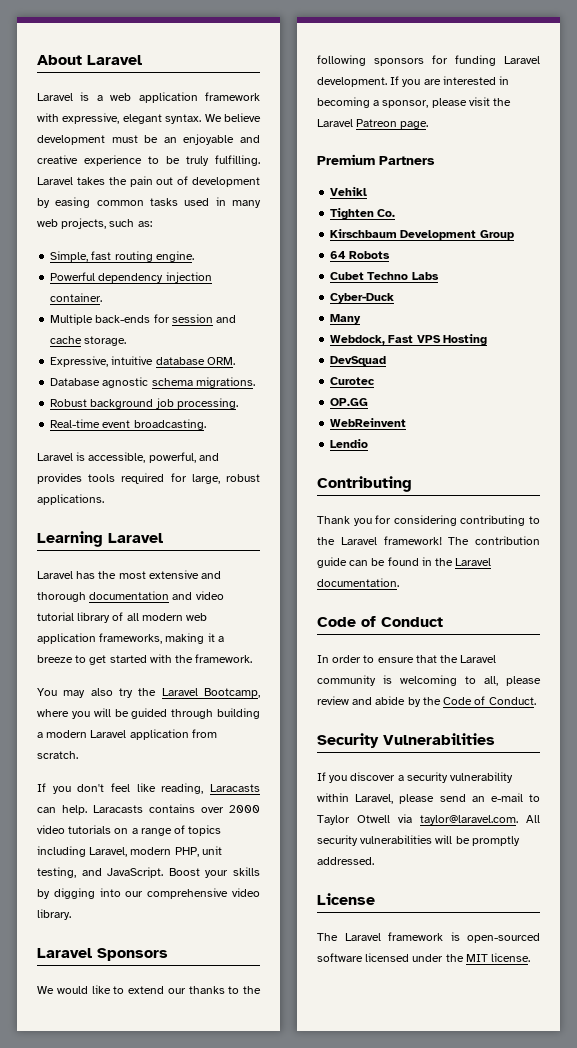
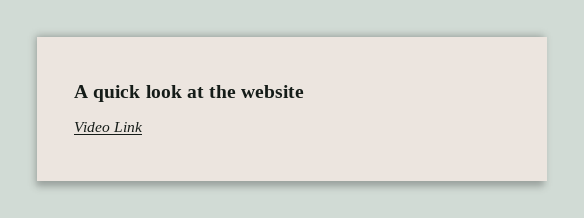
[37,55,142,65] [37,92,260,103] [37,113,261,124] [37,134,260,145] [37,155,260,166] [37,176,260,187] [37,197,261,208] [37,218,152,229] [50,251,194,262] [50,272,212,283] [50,293,103,302] [50,314,237,325] [50,336,127,346] [50,356,235,367] [50,377,255,388] [50,398,238,409] [50,419,206,430] [37,452,219,463] [37,473,260,484] [37,494,104,505] [37,531,163,547] [37,570,222,579] [37,591,224,602] [37,612,208,623] [37,633,224,644] [37,654,253,665] [37,688,260,698] [37,708,260,719] [37,729,217,740] [37,751,78,759] [37,783,260,794] [37,804,260,815] [37,825,222,836] [37,846,222,857] [37,867,260,878] [37,888,260,899] [37,909,71,920] [37,948,168,961] [37,985,261,994] [317,55,540,66] [317,76,510,87] [317,97,512,108] [317,119,429,129] [317,154,435,165] [330,187,368,196] [330,208,396,220] [330,229,514,240] [330,251,391,259] [330,272,439,280] [330,293,395,303] [330,314,362,324] [330,334,487,346] [330,356,387,366] [330,377,376,385] [330,398,369,406] [330,418,407,427] [330,439,369,448] [317,476,412,492] [317,515,540,526] [317,536,540,545] [317,557,492,568] [317,578,399,587] [317,616,443,627] [317,655,497,663] [317,675,541,686] [317,696,536,707] [317,733,495,748] [317,772,514,783] [317,793,540,804] [317,814,540,825] [317,835,520,846] [317,857,374,865] [317,893,375,905] [317,932,540,943] [317,953,531,962] About Laravel // Laravel is a web application framework with expressive, elegant syntax. We believe development must be an enjoyable and creative experience to be truly fulfilling. Laravel takes the pain out of development by easing common tasks used in many web projects, such as: // Simple, fast routing engine. // Powerful dependency injection container. // Multiple back-ends for session and cache storage. // Expressive, intuitive database ORM. // Database agnostic schema migrations. // Robust background job processing. // Real-time event broadcasting. // Laravel is accessible, powerful, and provides tools required for large, robust applications. // Learning Laravel // Laravel has the most extensive and thorough documentation and video tutorial library of all modern web application frameworks, making it a breeze to get started with the framework. // You may also try the Laravel Bootcamp, where you will be guided through building a modern Laravel application from scratch. // If you don't feel like reading, Laracasts can help. Laracasts contains over 2000 video tutorials on a range of topics including Laravel, modern PHP, unit testing, and JavaScript. Boost your skills by digging into our comprehensive video library. // Laravel Sponsors // We would like to extend our thanks to the following sponsors for funding Laravel development. If you are interested in becoming a sponsor, please visit the Laravel Patreon page. // Premium Partners // Vehikl // Tighten Co. // Kirschbaum Development Group // 64 Robots // Cubet Techno Labs // Cyber-Duck // Many // Webdock, Fast VPS Hosting // DevSquad // Curotec // OP.GG // WebReinvent // Lendio // Contributing // Thank you for considering contributing to the Laravel framework! The contribution guide can be found in the Laravel documentation. // Code of Conduct // In order to ensure that the Laravel community is welcoming to all, please review and abide by the Code of Conduct. // Security Vulnerabilities // If you discover a security vulnerability within Laravel, please send an e-mail to Taylor Otwell via taylor@laravel.com. All security vulnerabilities will be promptly addressed. // License // The Laravel framework is open-sourced software licensed under the MIT license. -> [74,85,305,102] [74,122,144,132] A quick look at the website // Video Link

